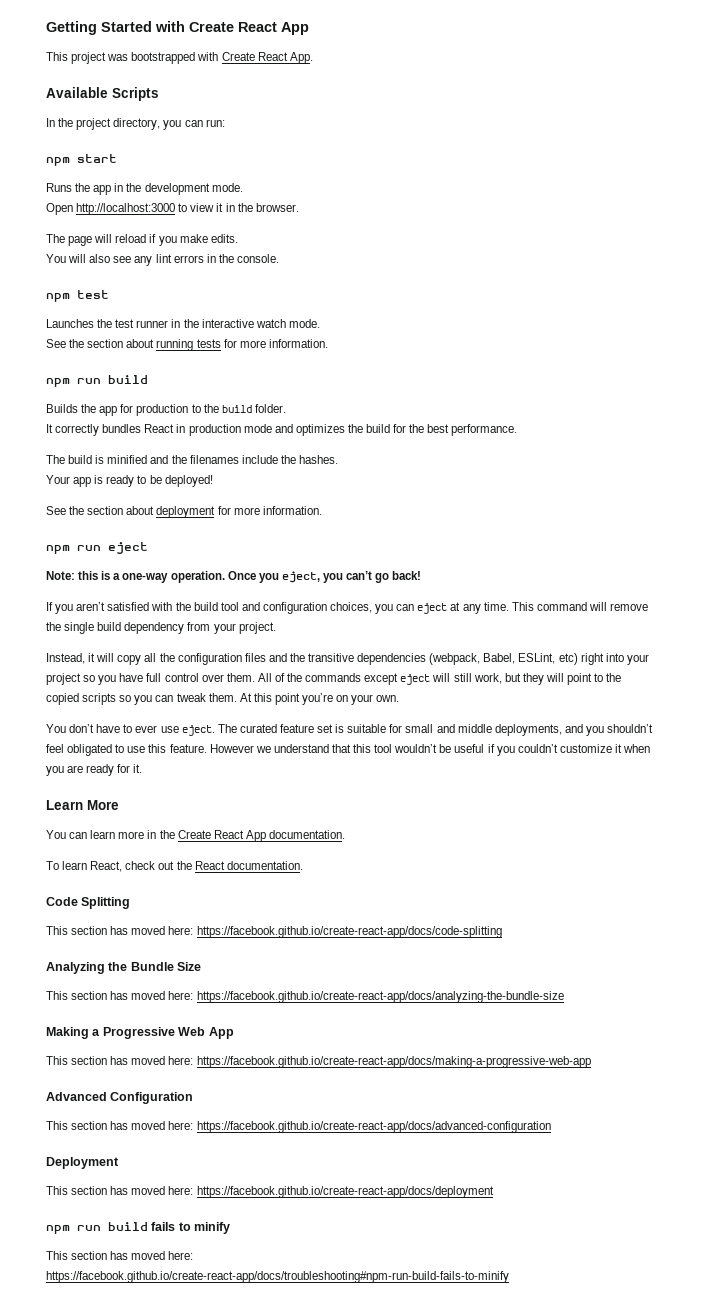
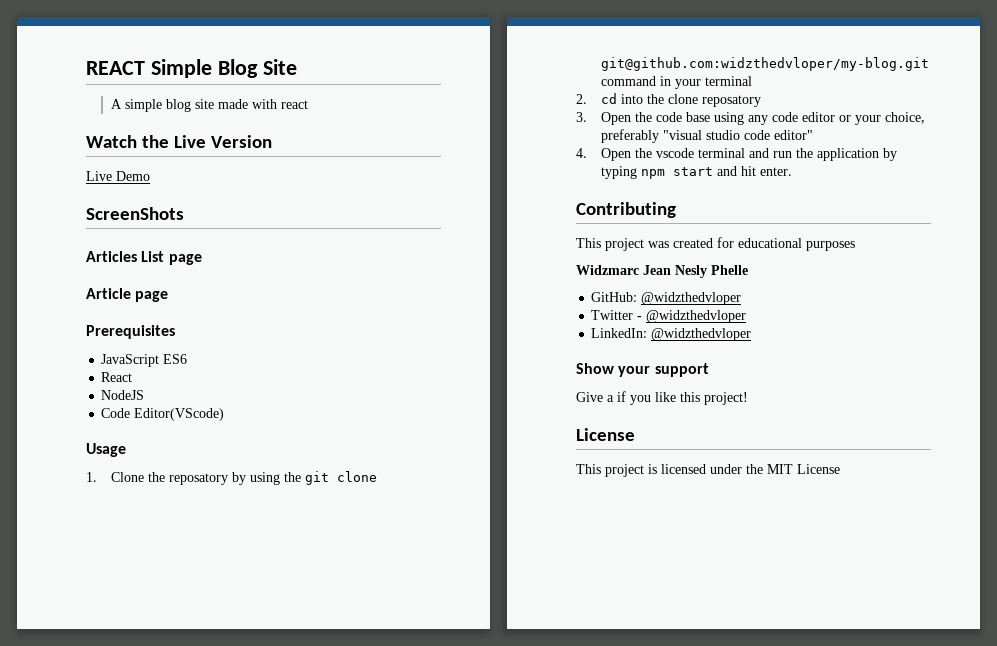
[46,21,309,35] [46,52,313,64] [46,87,159,101] [46,118,225,130] [46,154,117,166] [46,183,243,195] [46,203,299,215] [46,234,238,246] [46,254,279,266] [46,290,109,302] [46,319,320,328] [46,339,328,351] [46,375,148,387] [46,404,286,416] [46,424,518,436] [46,455,338,464] [46,475,213,487] [46,506,322,518] [46,542,148,554] [46,571,422,583] [46,602,649,614] [46,622,276,634] [46,653,649,665] [46,673,622,685] [46,693,400,705] [46,724,654,736] [46,744,651,756] [46,764,143,776] [46,800,119,810] [46,830,345,842] [46,861,303,872] [46,897,131,909] [46,926,502,938] [46,962,202,974] [46,991,564,1003] [46,1027,234,1039] [46,1056,591,1068] [46,1092,194,1104] [46,1121,551,1133] [46,1157,119,1169] [46,1186,494,1198] [46,1222,231,1234] [46,1251,194,1260] [46,1271,509,1283] Getting Started with Create React App // This project was bootstrapped with Create React App. // Available Scripts // In the project directory, you can run: // npm start // Runs the app in the development mode. // Open http://localhost:3000 to view it in the browser. // The page will reload if you make edits. // You will also see any lint errors in the console. // npm test // Launches the test runner in the interactive watch mode. // See the section about running tests for more information. // npm run build // Builds the app for production to the build folder. // It correctly bundles React in production mode and optimizes the build for the best performance. // The build is minified and the filenames include the hashes. // Your app is ready to be deployed! // See the section about deployment for more information. // npm run eject // Note: this is a one-way operation. Once you eject, you can’t go back! // If you aren’t satisfied with the build tool and configuration choices, you can eject at any time. This command will remove the single build dependency from your project. // Instead, it will copy all the configuration files and the transitive dependencies (webpack, Babel, ESLint, etc) right into your project so you have full control over them. All of the commands except eject will still work, but they will point to the copied scripts so you can tweak them. At this point you’re on your own. // You don’t have to ever use eject. The curated feature set is suitable for small and middle deployments, and you shouldn’t feel obligated to use this feature. However we understand that this tool wouldn’t be useful if you couldn’t customize it when you are ready for it. // Learn More // You can learn more in the Create React App documentation. // To learn React, check out the React documentation. // Code Splitting // This section has moved here: https://facebook.github.io/create-react-app/docs/code-splitting // Analyzing the Bundle Size // This section has moved here: https://facebook.github.io/create-react-app/docs/analyzing-the-bundle-size // Making a Progressive Web App // This section has moved here: https://facebook.github.io/create-react-app/docs/making-a-progressive-web-app // Advanced Configuration // This section has moved here: https://facebook.github.io/create-react-app/docs/advanced-configuration // Deployment // This section has moved here: https://facebook.github.io/create-react-app/docs/deployment // npm run build fails to minify // This section has moved here: https://facebook.github.io/create-react-app/docs/troubleshooting#npm-run-build-fails-to-minify -> [86,59,297,78] [110,99,308,112] [86,135,273,148] [86,171,150,181] [86,207,184,220] [86,251,202,265] [86,288,169,302] [86,325,175,339] [101,354,188,367] [101,372,133,382] [101,390,145,400] [101,408,225,421] [86,443,126,457] [86,471,377,485] [600,57,929,71] [600,76,752,89] [576,93,761,107] [576,112,925,125] [600,129,813,143] [576,148,897,161] [600,166,792,179] [576,202,676,218] [576,237,855,251] [576,265,748,278] [591,292,742,305] [591,310,747,323] [591,328,752,341] [576,363,709,377] [576,391,748,405] [576,428,635,441] [576,464,840,477] REACT Simple Blog Site // A simple blog site made with react // Watch the Live Version // Live Demo // ScreenShots // Articles List page // Article page // Prerequisites // JavaScript ES6 // React // NodeJS // Code Editor(VScode) // Usage // 1. Clone the reposatory by using the git clone git@github.com:widzthedvloper/my-blog.git command in your terminal // 2. cd into the clone reposatory // 3. Open the code base using any code editor or your choice, preferably "visual studio code editor" // 4. Open the vscode terminal and run the application by typing npm start and hit enter. // Contributing // This project was created for educational purposes // Widzmarc Jean Nesly Phelle // GitHub: @widzthedvloper // Twitter - @widzthedvloper // LinkedIn: @widzthedvloper // Show your support // Give a if you like this project! // License // This project is licensed under the MIT License

